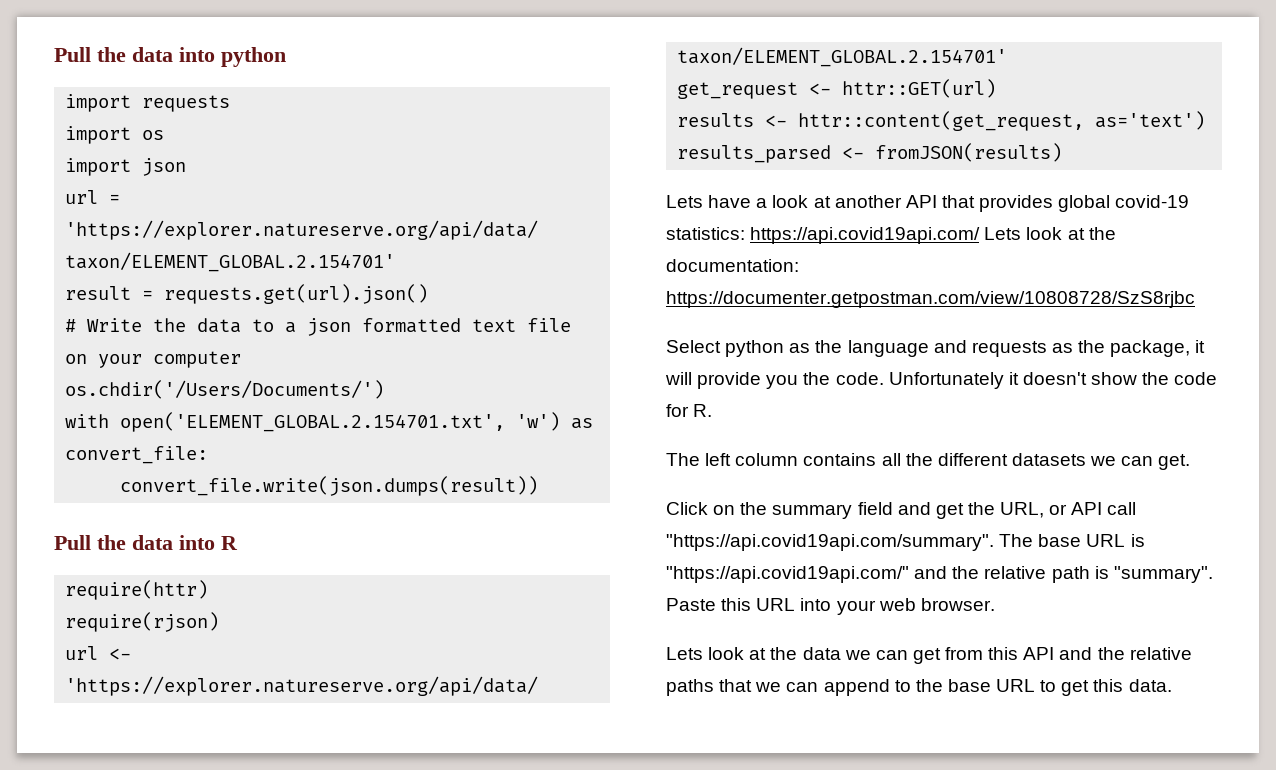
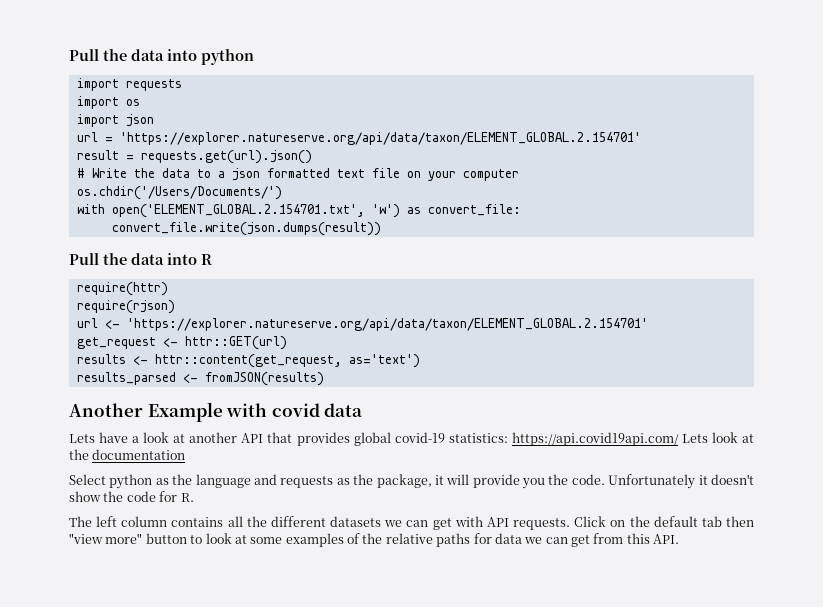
(1063, 152) none -> [69,402,363,422] // Another Example with covid data
[666,259,799,272] [666,291,1195,308] documentation: https://documenter.getpostman.com/view/10808728/SzS8rjbc -> [92,449,186,460] documentation
[1158,454,1191,470] [666,502,1137,519] [666,534,1145,551] [666,566,1213,583] [666,598,995,615] [666,647,798,660] get. // Click on the summary field and get the URL, or API call "https://api.covid19api.com/summary". The base URL is "https://api.covid19api.com/" and the relative path is "summary". Paste this URL into your web browser. // Lets look at the -> [432,516,754,530] [69,533,492,547] get with API requests. Click on the default tab then "view more" button to look at some examples of the relative paths for
[1023,647,1192,660] [666,679,1172,696] API and the relative paths that we can append to the base URL to get this data. -> [653,534,680,544] API.

